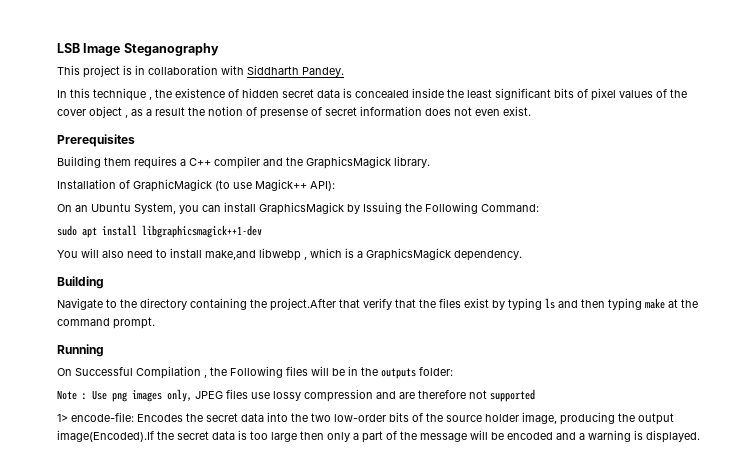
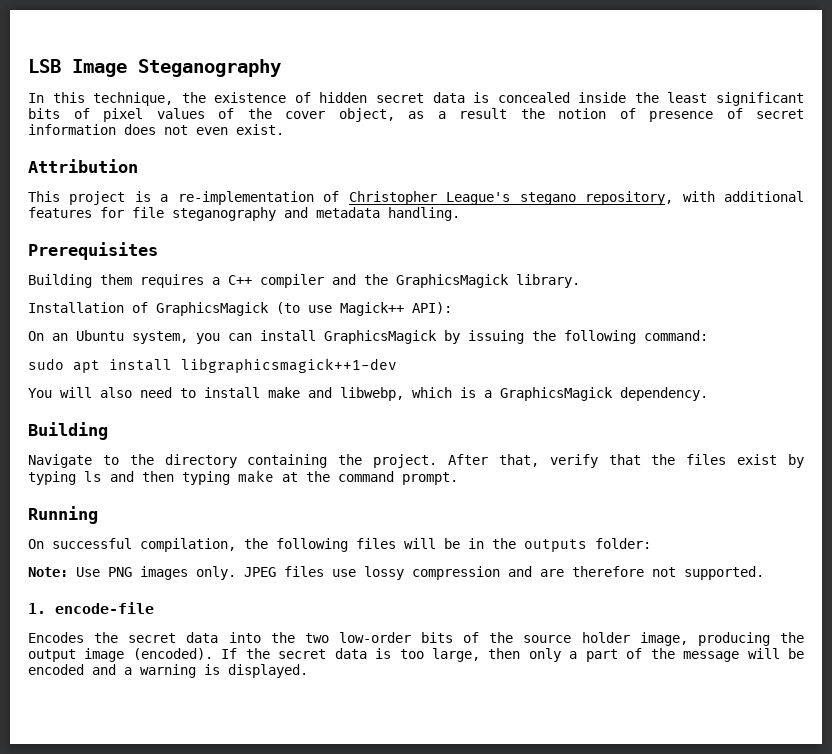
[57,65,344,78] // This project is in collaboration with Siddharth Pandey. -> (281, 68) none
[93,88,152,101] technique , -> [93,92,174,106] technique,
[89,106,128,118] object , -> [338,108,395,122] object,
[260,109,308,119] presense -> [649,111,713,122] presence
(531, 111) none -> [28,159,138,173] [28,191,805,205] [28,207,460,221] // Attribution // This project is a re-implementation of Christopher League's stegano repository, with additional features for file steganography and metadata handling.
[133,179,212,192] GraphicMagick -> [156,302,269,316] GraphicsMagick
[134,203,176,214] System, -> [132,331,188,344] system,
[363,202,539,214] Issuing the Following Command: -> [468,330,708,344] issuing the following command:
[205,248,307,261] make,and libwebp , -> [268,387,404,401] make and libwebp,
[270,298,360,311] project.After that -> [373,454,539,468] project. After that,
[75,366,283,379] Successful Compilation , the Following -> [52,538,348,552] successful compilation, the following
[57,389,192,402] Note : Use png images only, -> [28,566,236,580] Note: Use PNG images only.
[490,389,535,402] [57,412,134,422] supported // 1> encode-file: -> [684,566,764,580] [28,602,154,614] supported. // 1. encode-file //
[57,430,154,442] image(Encoded).If -> [84,648,238,662] image (encoded). If
[271,432,297,442] large -> [432,648,481,662] large,

